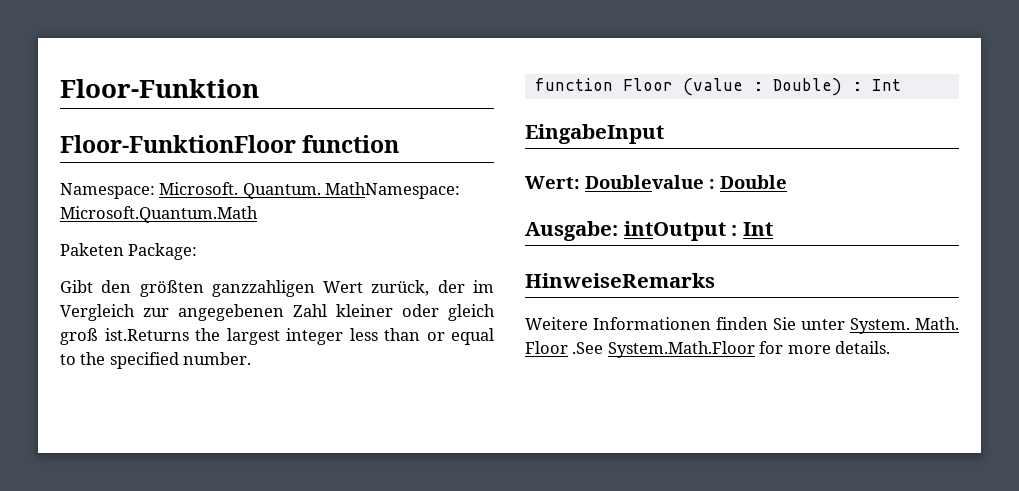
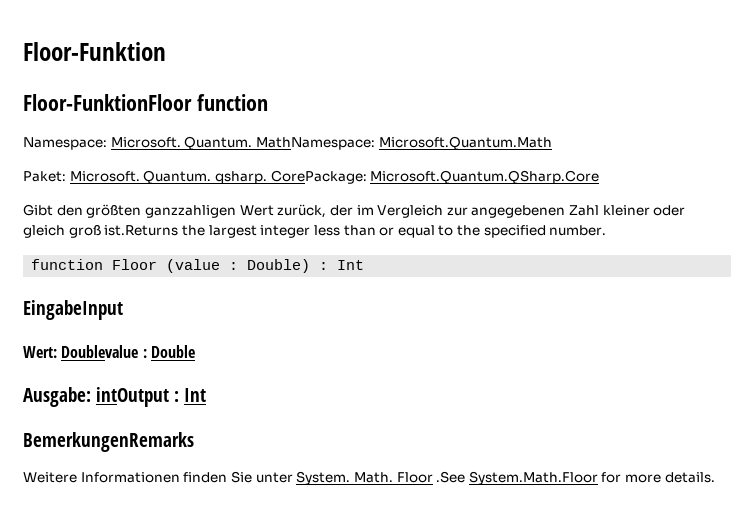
[60,243,198,260] Paketen Package: -> [23,170,600,184] Paket: Microsoft. Quantum. qsharp. CorePackage: Microsoft.Quantum.QSharp.Core
[525,273,715,288] HinweiseRemarks -> [23,432,194,452] BemerkungenRemarks

